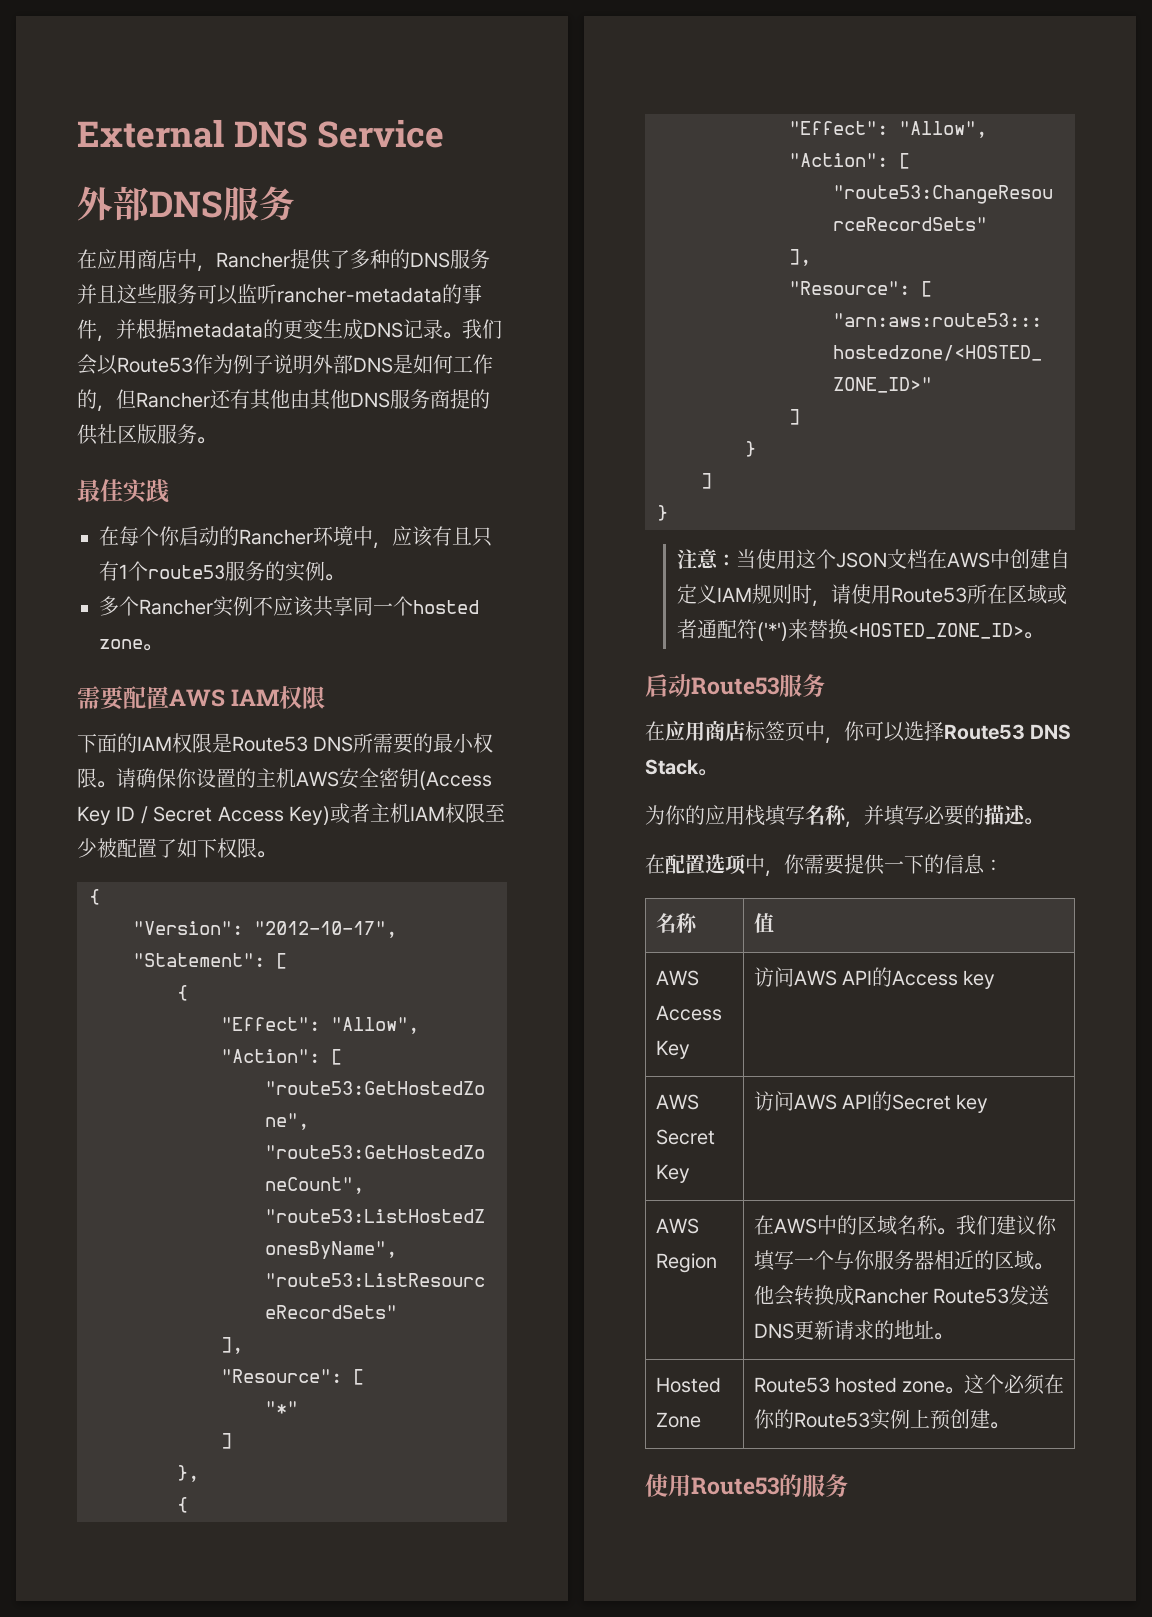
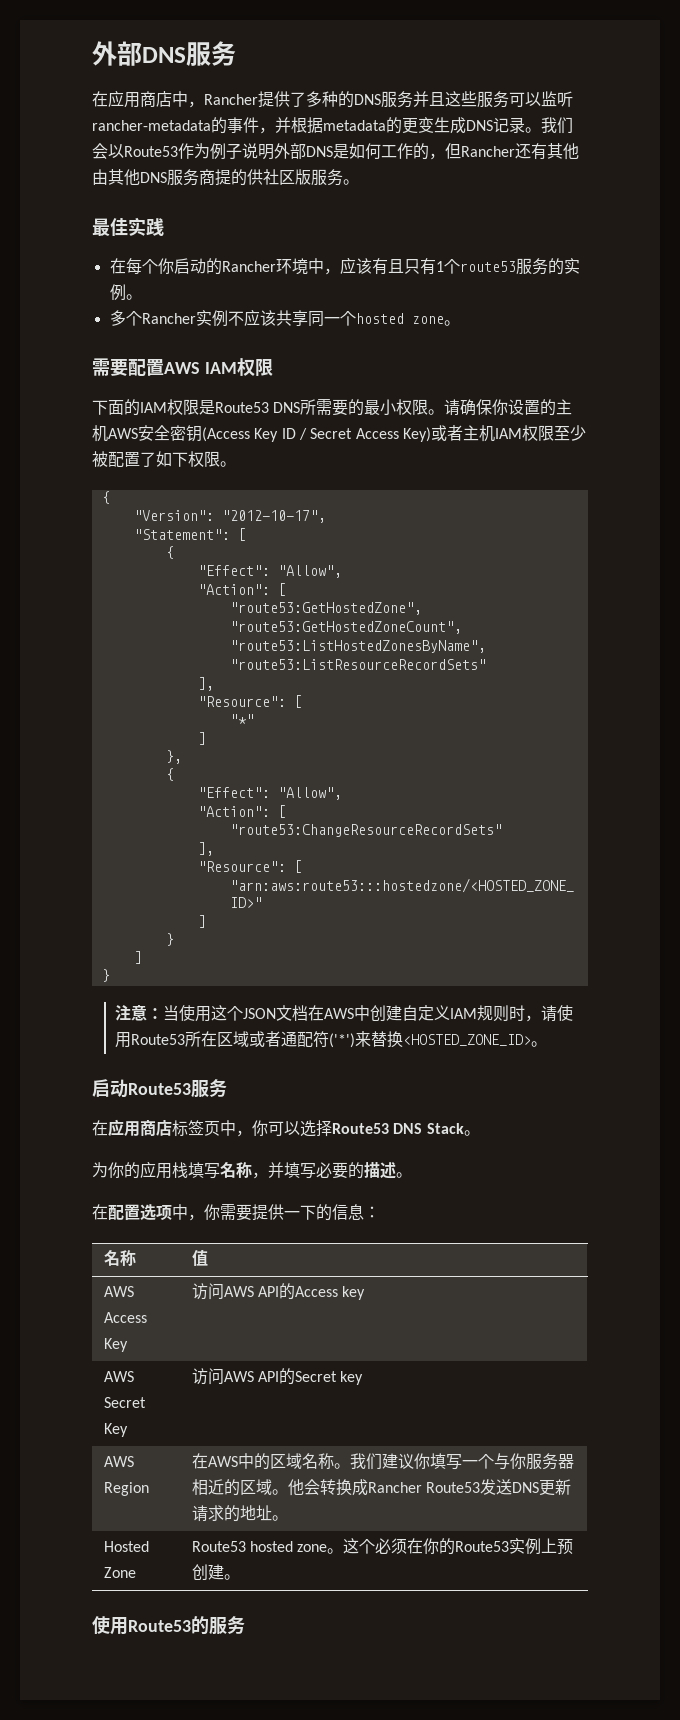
[77,119,445,148] External DNS Service // -> (92, 53) none

